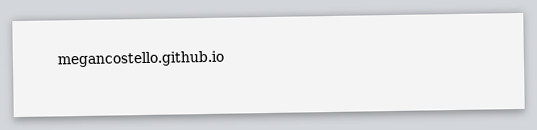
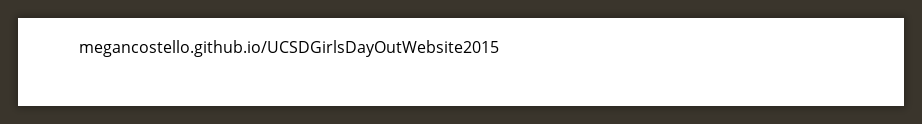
[57,50,224,68] megancostello.github.io -> [79,40,499,57] megancostello.github.io/UCSDGirlsDayOutWebsite2015

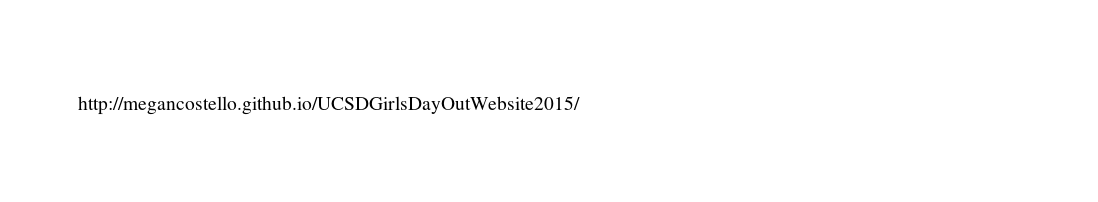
[79,40,499,57] megancostello.github.io/UCSDGirlsDayOutWebsite2015 -> [78,96,580,115] http://megancostello.github.io/UCSDGirlsDayOutWebsite2015/

